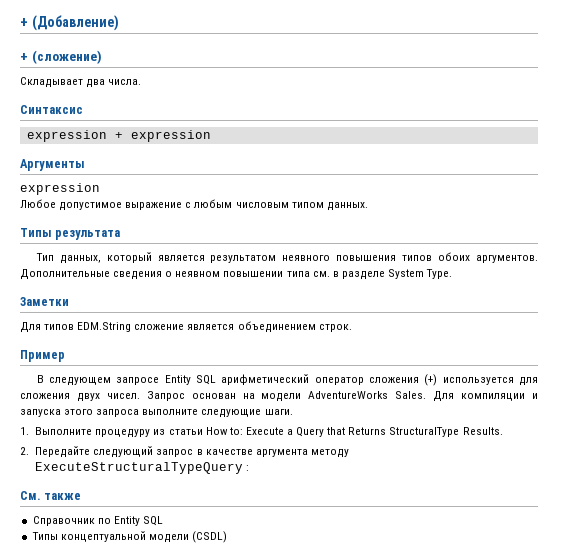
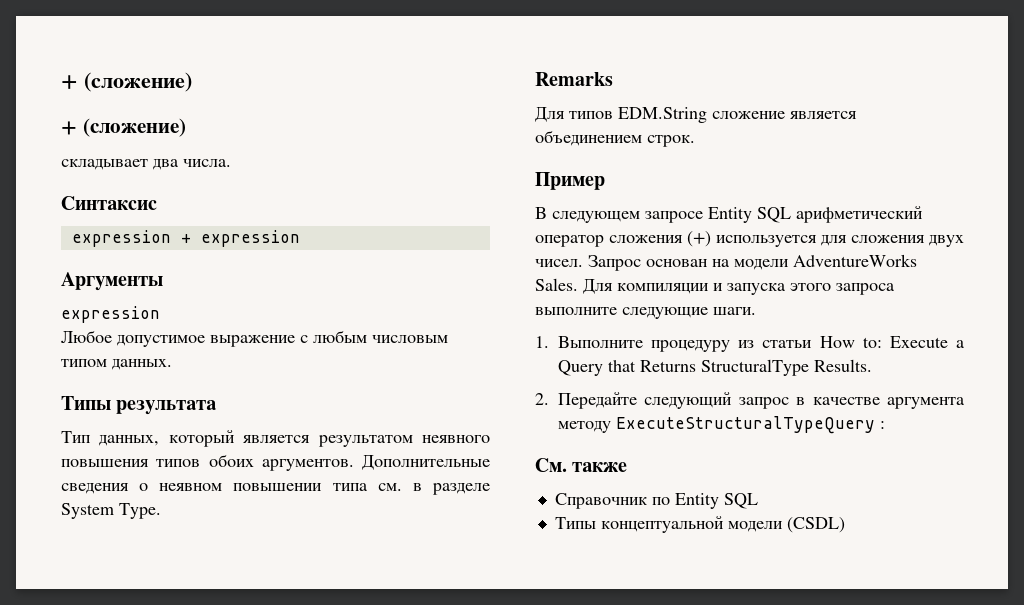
[20,15,119,31] [20,50,102,64] [20,77,83,88] + (Добавление) // + (сложение) // Складывает -> [61,72,192,92] [61,118,186,137] [61,159,148,170] + (сложение) // + (сложение) // складывает
[20,297,69,306] Заметки -> [535,72,613,86] Remarks

